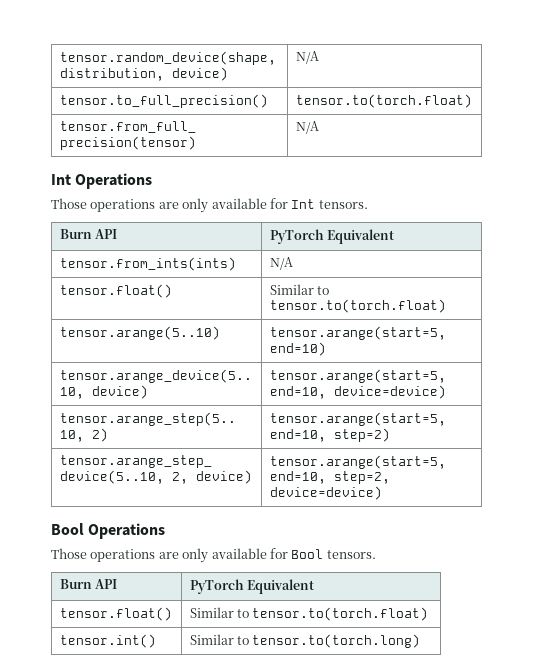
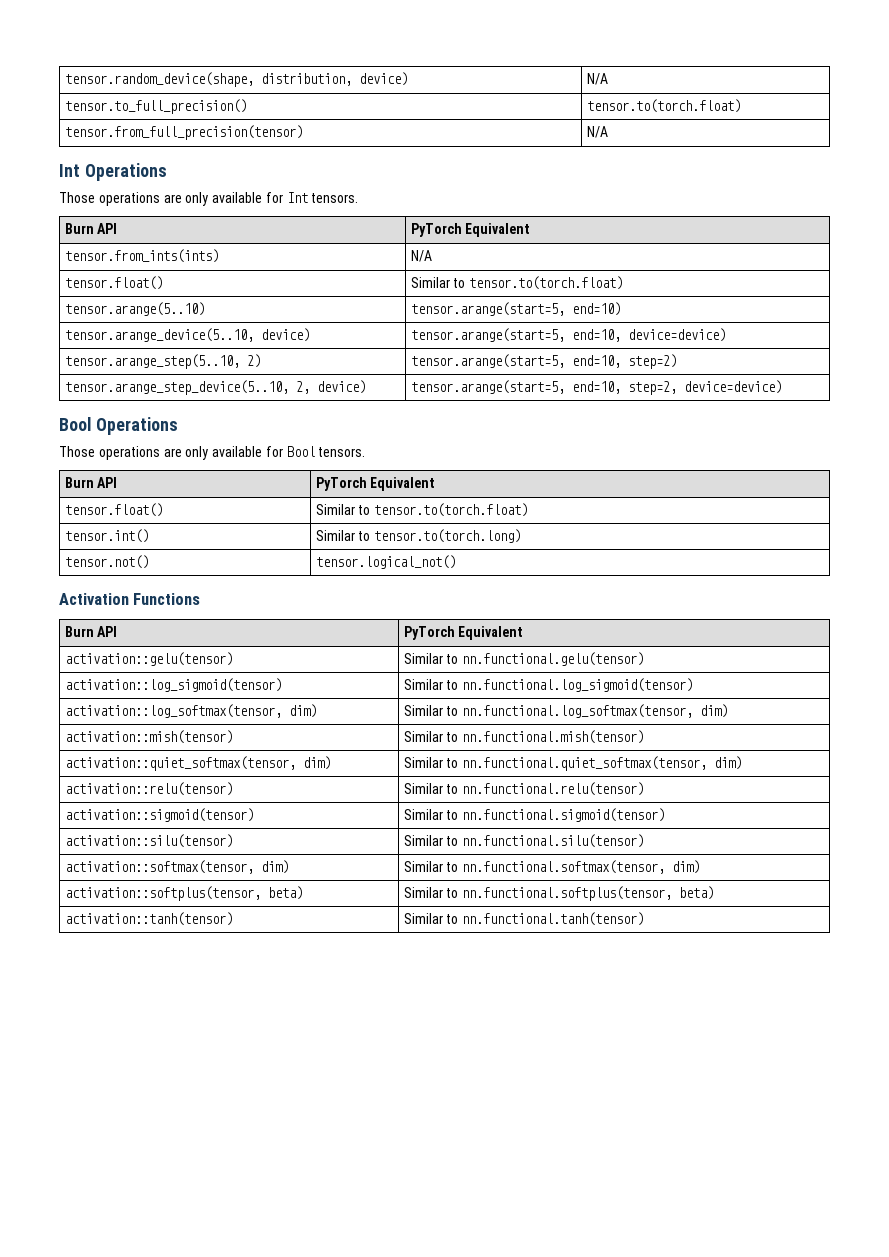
(421, 641) none -> [64,555,149,569] [315,555,456,569] [59,593,201,605] [64,626,118,637] [403,626,524,640] [64,652,233,666] [403,652,645,666] [64,678,282,692] [403,678,694,692] [64,704,317,718] [403,704,729,718] [64,730,233,744] [403,730,645,744] [64,756,331,771] [403,756,743,771] [64,782,233,796] [403,782,645,796] [64,808,254,822] [403,808,666,822] [64,834,233,848] [403,834,645,848] [64,860,289,874] [403,860,701,874] [64,886,303,901] [403,886,715,901] [64,912,233,926] [403,912,645,926] // tensor.not() | tensor.logical_not() // Activation Functions // Burn API | PyTorch Equivalent // activation::gelu(tensor) | Similar to nn.functional.gelu(tensor) // activation::log_sigmoid(tensor) | Similar to nn.functional.log_sigmoid(tensor) // activation::log_softmax(tensor, dim) | Similar to nn.functional.log_softmax(tensor, dim) // activation::mish(tensor) | Similar to nn.functional.mish(tensor) // activation::quiet_softmax(tensor, dim) | Similar to nn.functional.quiet_softmax(tensor, dim) // activation::relu(tensor) | Similar to nn.functional.relu(tensor) // activation::sigmoid(tensor) | Similar to nn.functional.sigmoid(tensor) // activation::silu(tensor) | Similar to nn.functional.silu(tensor) // activation::softmax(tensor, dim) | Similar to nn.functional.softmax(tensor, dim) // activation::softplus(tensor, beta) | Similar to nn.functional.softplus(tensor, beta) // activation::tanh(tensor) | Similar to nn.functional.tanh(tensor)

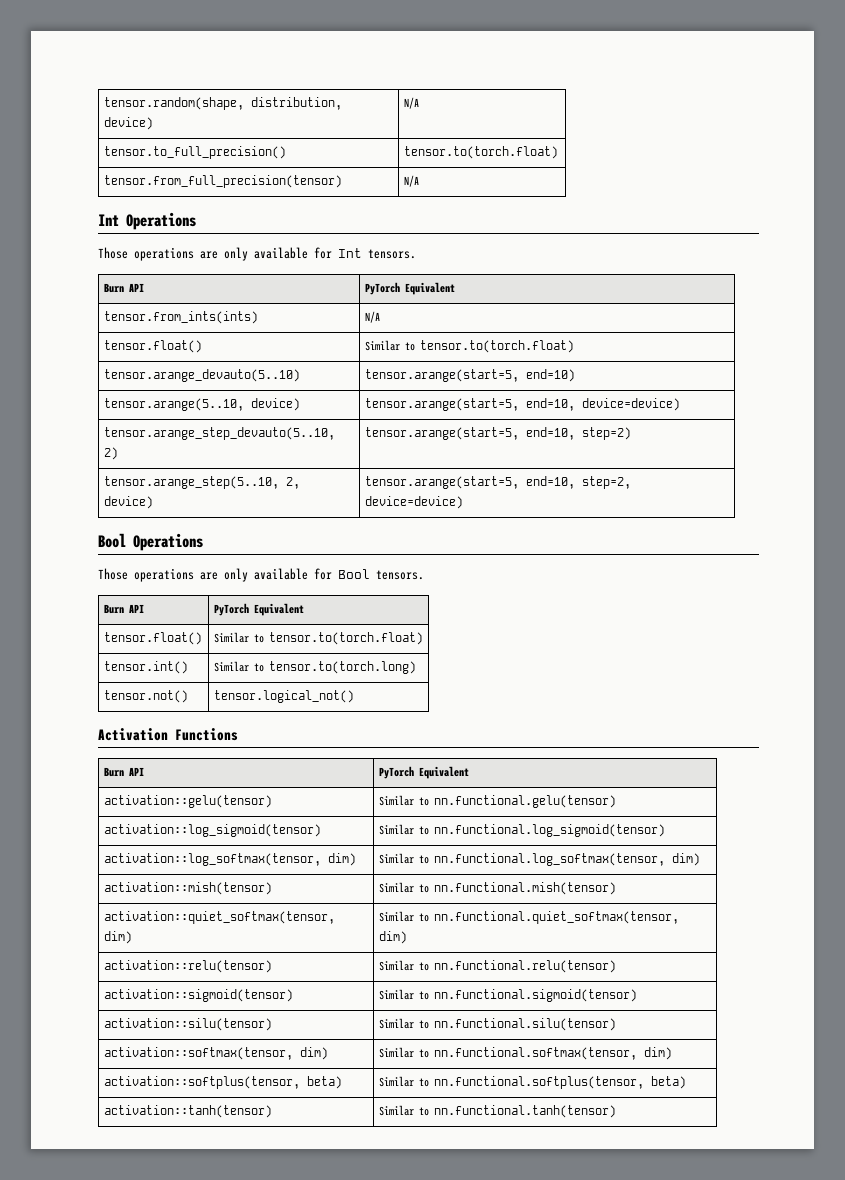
[64,72,254,87] tensor.random_device(shape, -> [103,97,244,110] tensor.random(shape,
[64,302,205,316] tensor.arange(5..10) -> [103,369,300,382] tensor.arange_devauto(5..10)
[64,328,254,342] tensor.arange_device(5..10, -> [103,398,244,411] tensor.arange(5..10,
[64,354,240,369] tensor.arange_step(5..10, -> [103,427,335,440] tensor.arange_step_devauto(5..10,
[64,380,289,395] tensor.arange_step_device(5..10, -> [103,476,279,489] tensor.arange_step(5..10,

